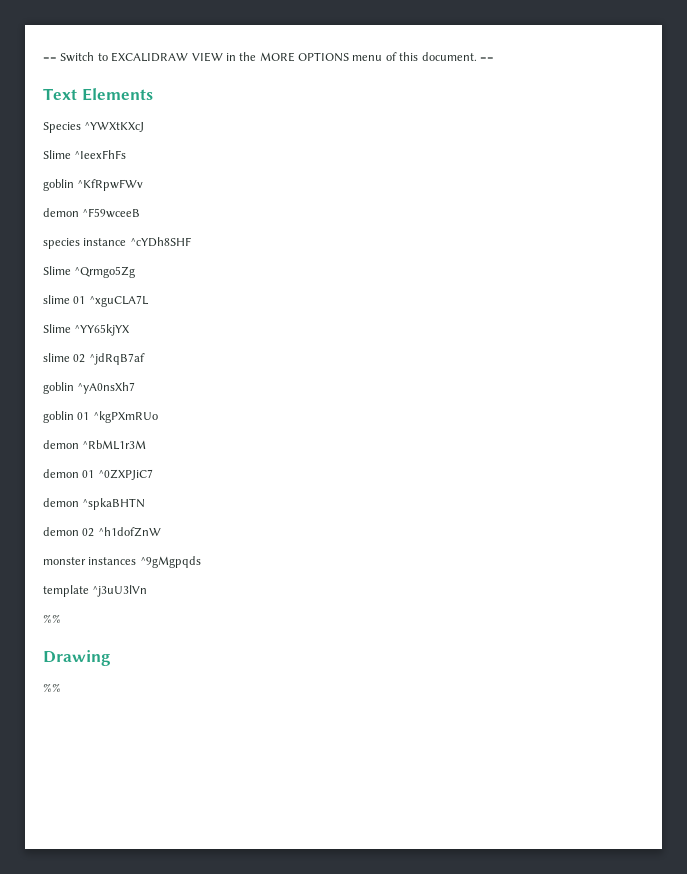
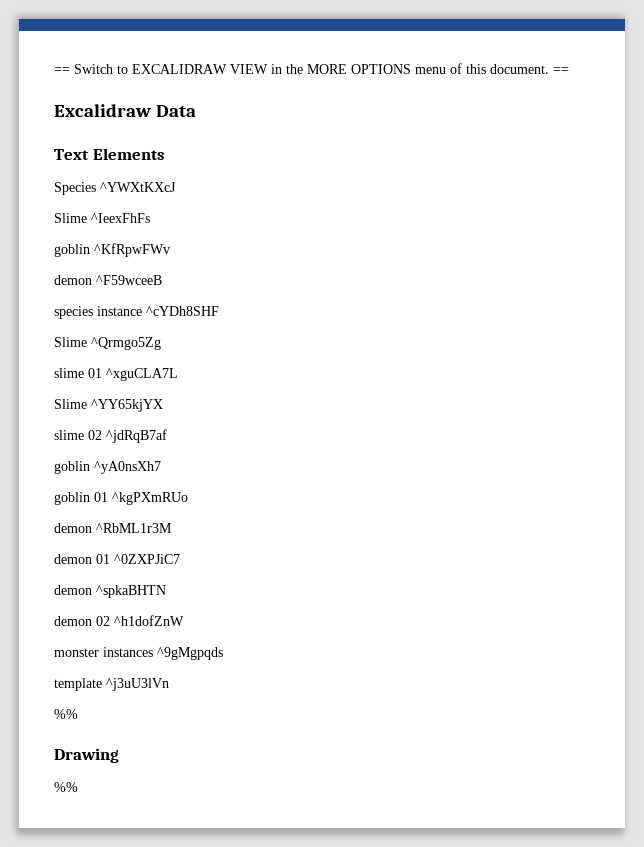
(494, 59) none -> [54,104,197,117] // Excalidraw Data

